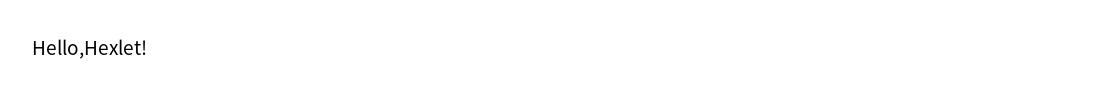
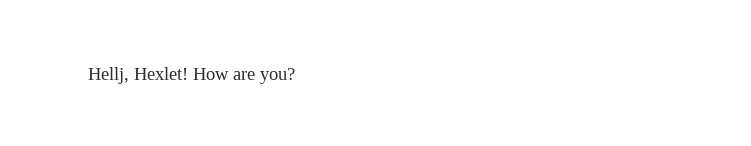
[32,39,147,59] Hello,Hexlet! -> [88,67,295,84] Hellj, Hexlet! How are you?

